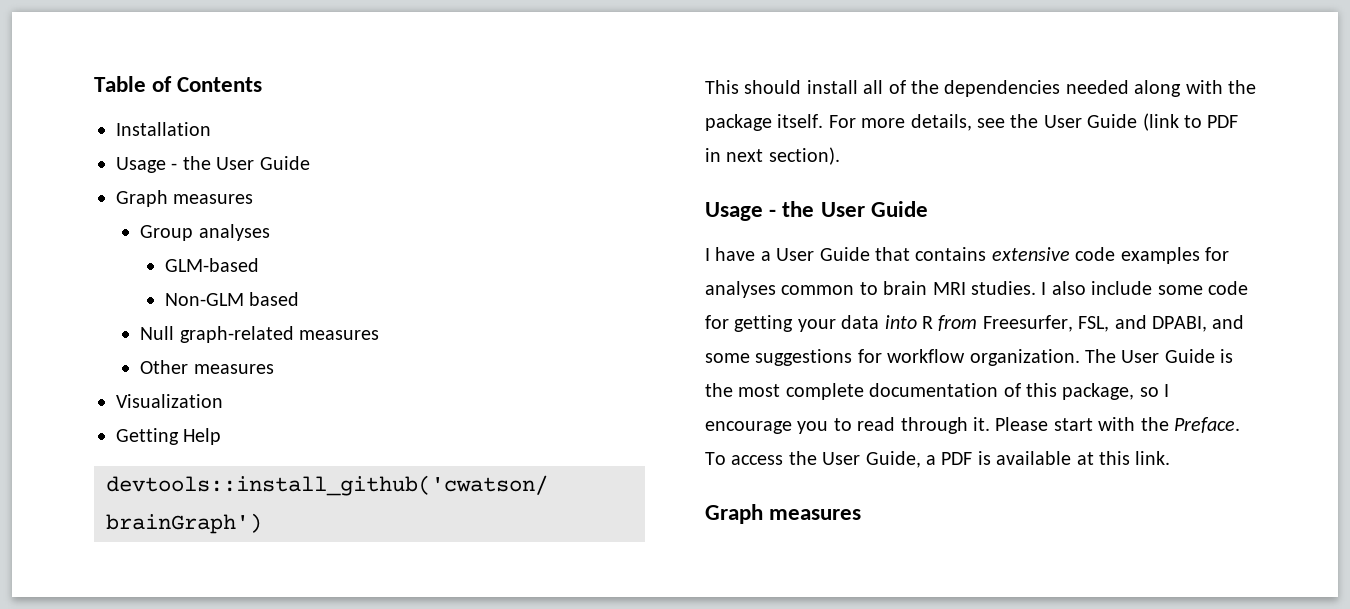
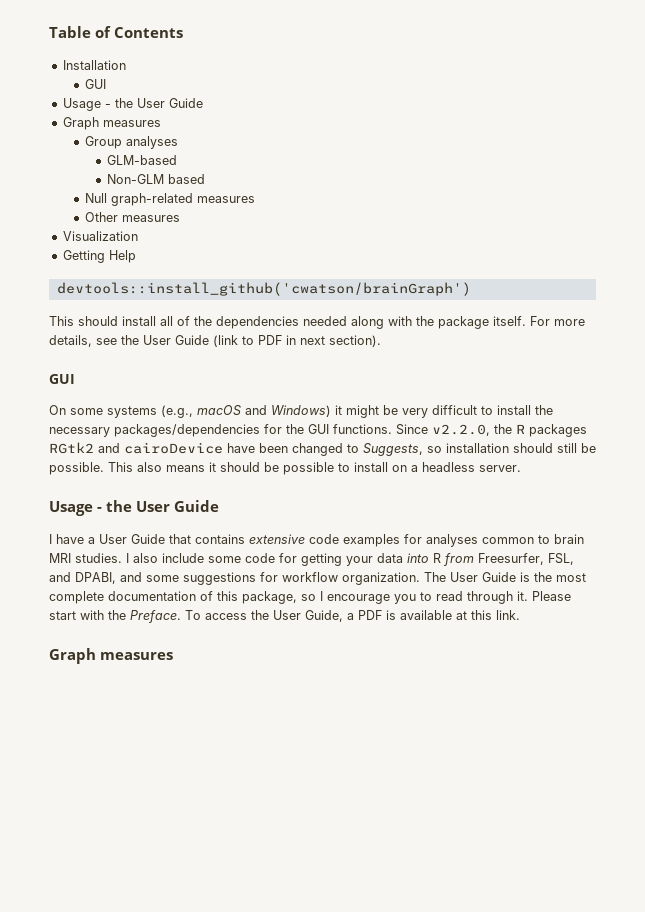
(211, 129) none -> [85,79,107,89] // GUI
(840, 156) none -> [49,374,75,384] [49,405,553,418] [49,424,587,437] [49,442,596,456] [49,462,521,475] // GUI // On some systems (e.g., macOS and Windows) it might be very difficult to install the necessary packages/dependencies for the GUI functions. Since v2.2.0, the R packages RGtk2 and cairoDevice have been changed to Suggests, so installation should still be possible. This also means it should be possible to install on a headless server.

